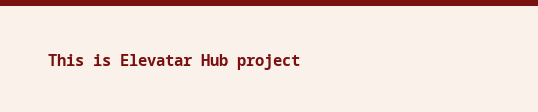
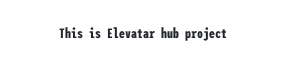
[201,54,228,66] Hub -> [161,27,179,39] hub

